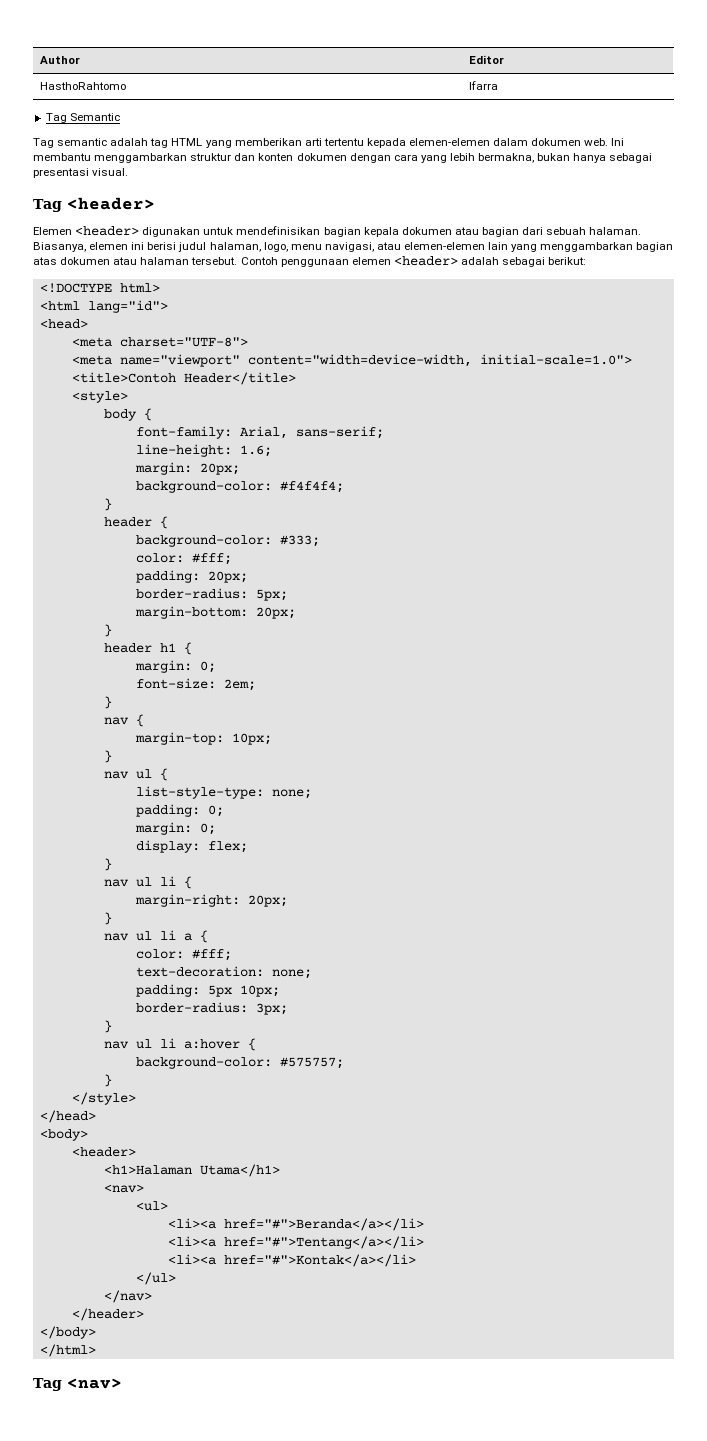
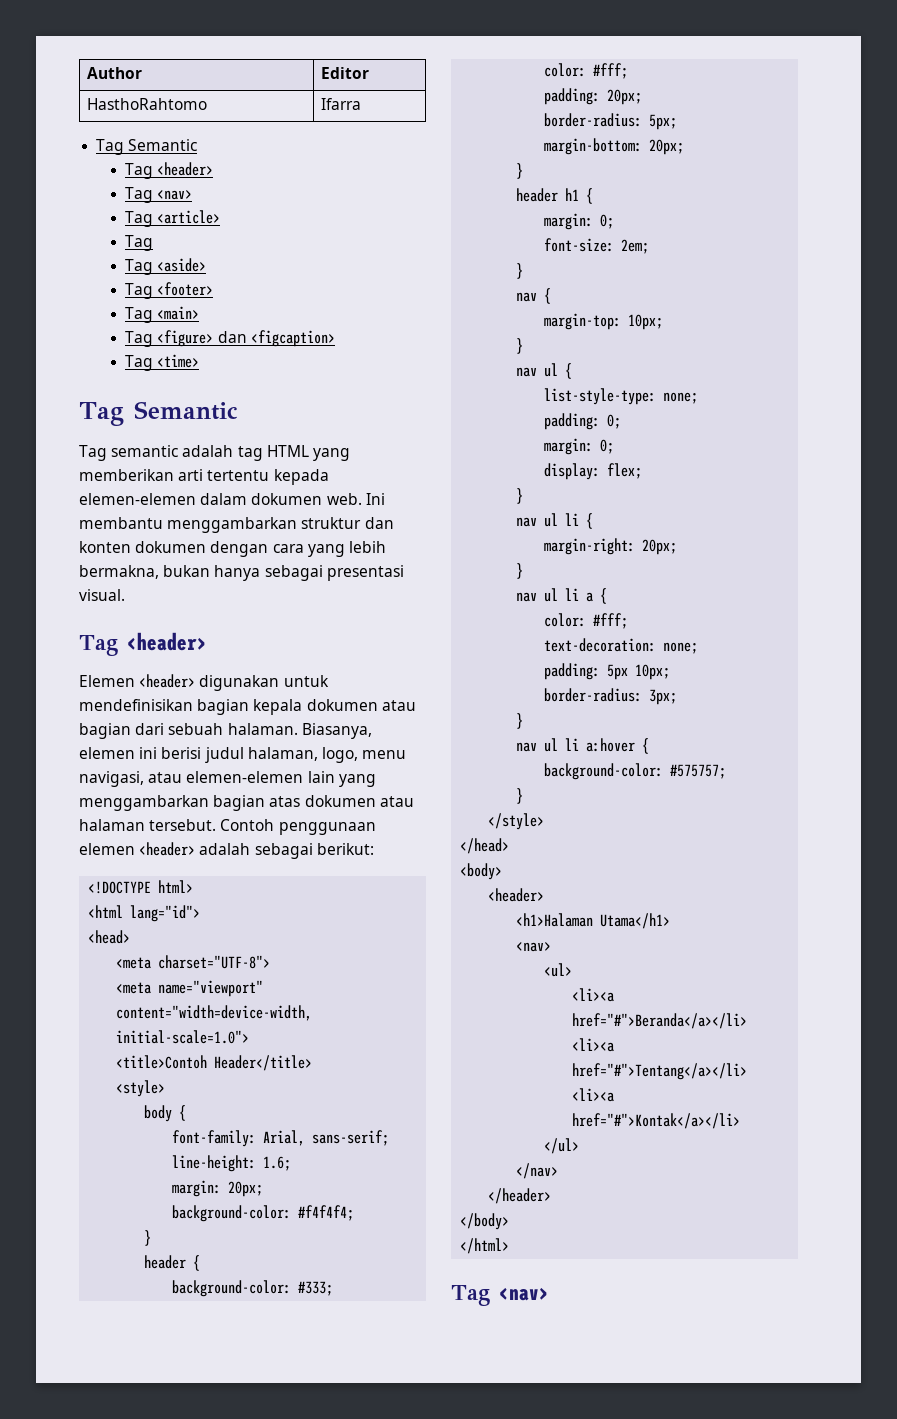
(120, 117) none -> [125,162,214,179] [125,187,193,203] [125,210,221,227] [125,235,154,251] [125,258,207,275] [125,282,214,299] [125,306,200,323] [125,330,335,347] [125,354,200,371] [79,401,238,426] // Tag <header> // Tag <nav> // Tag <article> // Tag // Tag <aside> // Tag <footer> // Tag <main> // Tag <figure> dan <figcaption> // Tag <time> // Tag Semantic

